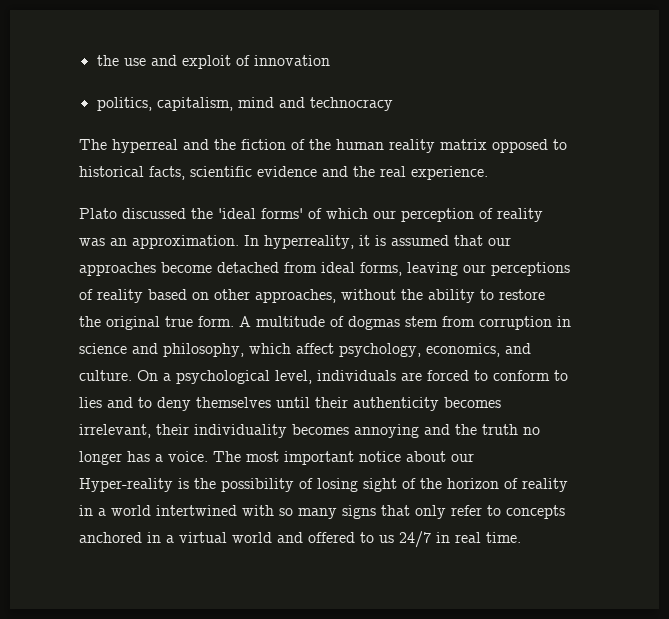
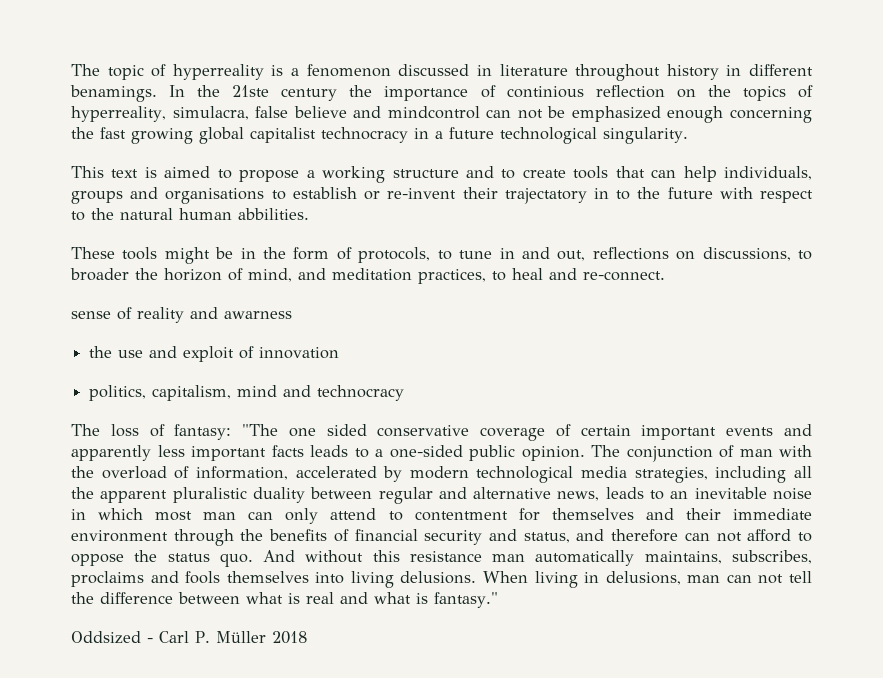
(96, 60) none -> [71,64,814,81] [70,85,814,102] [71,106,812,123] [71,127,688,144] [71,166,812,183] [71,187,813,204] [71,208,309,221] [71,247,812,264] [70,268,665,284] [71,307,292,323] The topic of hyperreality is a fenomenon discussed in literature throughout history in different benamings. In the 21ste century the importance of continious reflection on the topics of hyperreality, simulacra, false believe and mindcontrol can not be emphasized enough concerning the fast growing global capitalist technocracy in a future technological singularity. // This text is aimed to propose a working structure and to create tools that can help individuals, groups and organisations to establish or re-invent their trajectatory in to the future with respect to the natural human abbilities. // These tools might be in the form of protocols, to tune in and out, reflections on discussions, to broader the horizon of mind, and meditation practices, to heal and re-connect. // sense of reality and awarness //
[112,139,567,153] [79,166,488,180] [79,208,543,222] [79,235,511,249] [79,262,570,276] [79,289,545,303] [79,316,571,330] [79,343,531,357] [79,370,568,384] [79,397,501,411] [79,424,540,438] [79,451,474,465] [79,478,568,492] [79,505,565,519] [79,531,521,548] hyperreal and the fiction of the human reality matrix opposed to historical facts, scientific evidence and the real experience. // Plato discussed the 'ideal forms' of which our perception of reality was an approximation. In hyperreality, it is assumed that our approaches become detached from ideal forms, leaving our perceptions of reality based on other approaches, without the ability to restore the original true form. A multitude of dogmas stem from corruption in science and philosophy, which affect psychology, economics, and culture. On a psychological level, individuals are forced to conform to lies and to deny themselves until their authenticity becomes irrelevant, their individuality becomes annoying and the truth no longer has a voice. The most important notice about our Hyper-reality is the possibility of losing sight of the horizon of reality in a world intertwined with so many signs that only refer to concepts anchored in a virtual world and offered to us 24/7 in real time. -> [110,424,812,441] [71,445,812,462] [71,466,812,483] [71,487,812,504] [71,508,813,524] [71,529,812,546] [71,550,812,567] [71,571,812,588] [71,592,498,608] [71,631,307,644] loss of fantasy: "The one sided conservative coverage of certain important events and apparently less important facts leads to a one-sided public opinion. The conjunction of man with the overload of information, accelerated by modern technological media strategies, including all the apparent pluralistic duality between regular and alternative news, leads to an inevitable noise in which most man can only attend to contentment for themselves and their immediate environment through the benefits of financial security and status, and therefore can not afford to oppose the status quo. And without this resistance man automatically maintains, subscribes, proclaims and fools themselves into living delusions. When living in delusions, man can not tell the difference between what is real and what is fantasy." // Oddsized - Carl P. Müller 2018

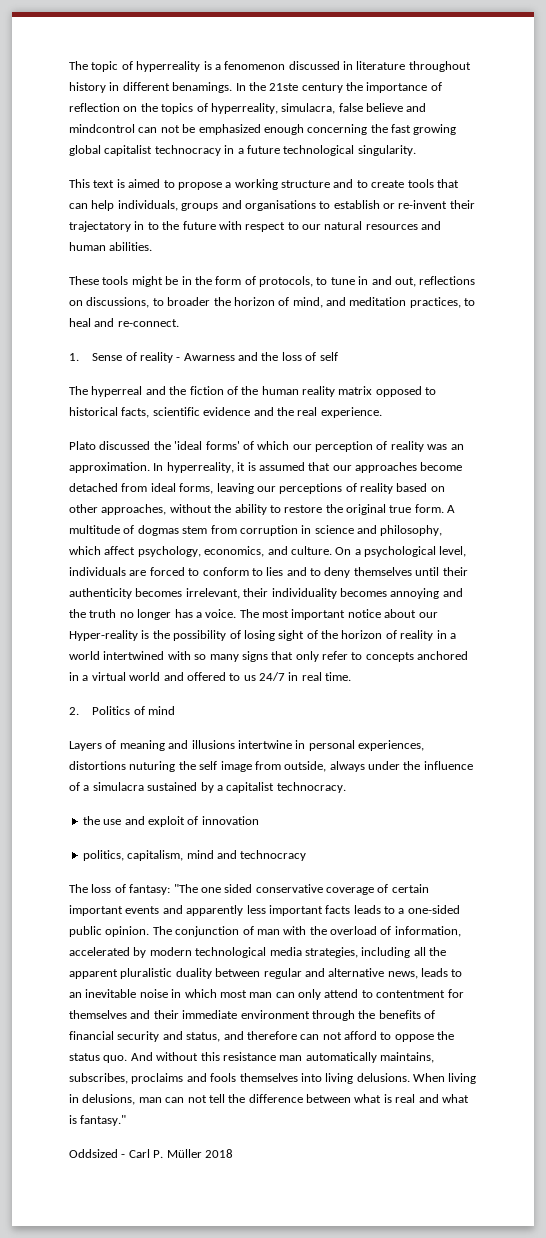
[506,86,584,98] continious -> (442, 86) none
[91,208,309,220] the natural human abbilities. -> [302,221,442,230] [69,242,153,251] our natural resources and human abilities.
[71,307,292,323] sense of reality and awarness -> [69,352,338,363] [69,386,437,397] [69,407,382,418] [69,441,464,452] [69,462,463,473] [69,483,445,494] [69,504,456,515] [69,525,443,536] [69,546,467,557] [69,567,468,578] [69,588,463,599] [69,609,438,620] [69,630,456,641] [69,651,469,662] [69,672,352,681] [69,706,175,715] [69,740,424,751] [69,761,473,772] [69,782,346,793] 1. Sense of reality - Awarness and the loss of self // The hyperreal and the fiction of the human reality matrix opposed to historical facts, scientific evidence and the real experience. // Plato discussed the 'ideal forms' of which our perception of reality was an approximation. In hyperreality, it is assumed that our approaches become detached from ideal forms, leaving our perceptions of reality based on other approaches, without the ability to restore the original true form. A multitude of dogmas stem from corruption in science and philosophy, which affect psychology, economics, and culture. On a psychological level, individuals are forced to conform to lies and to deny themselves until their authenticity becomes irrelevant, their individuality becomes annoying and the truth no longer has a voice. The most important notice about our Hyper-reality is the possibility of losing sight of the horizon of reality in a world intertwined with so many signs that only refer to concepts anchored in a virtual world and offered to us 24/7 in real time. // 2. Politics of mind // Layers of meaning and illusions intertwine in personal experiences, distortions nuturing the self image from outside, always under the influence of a simulacra sustained by a capitalist technocracy.

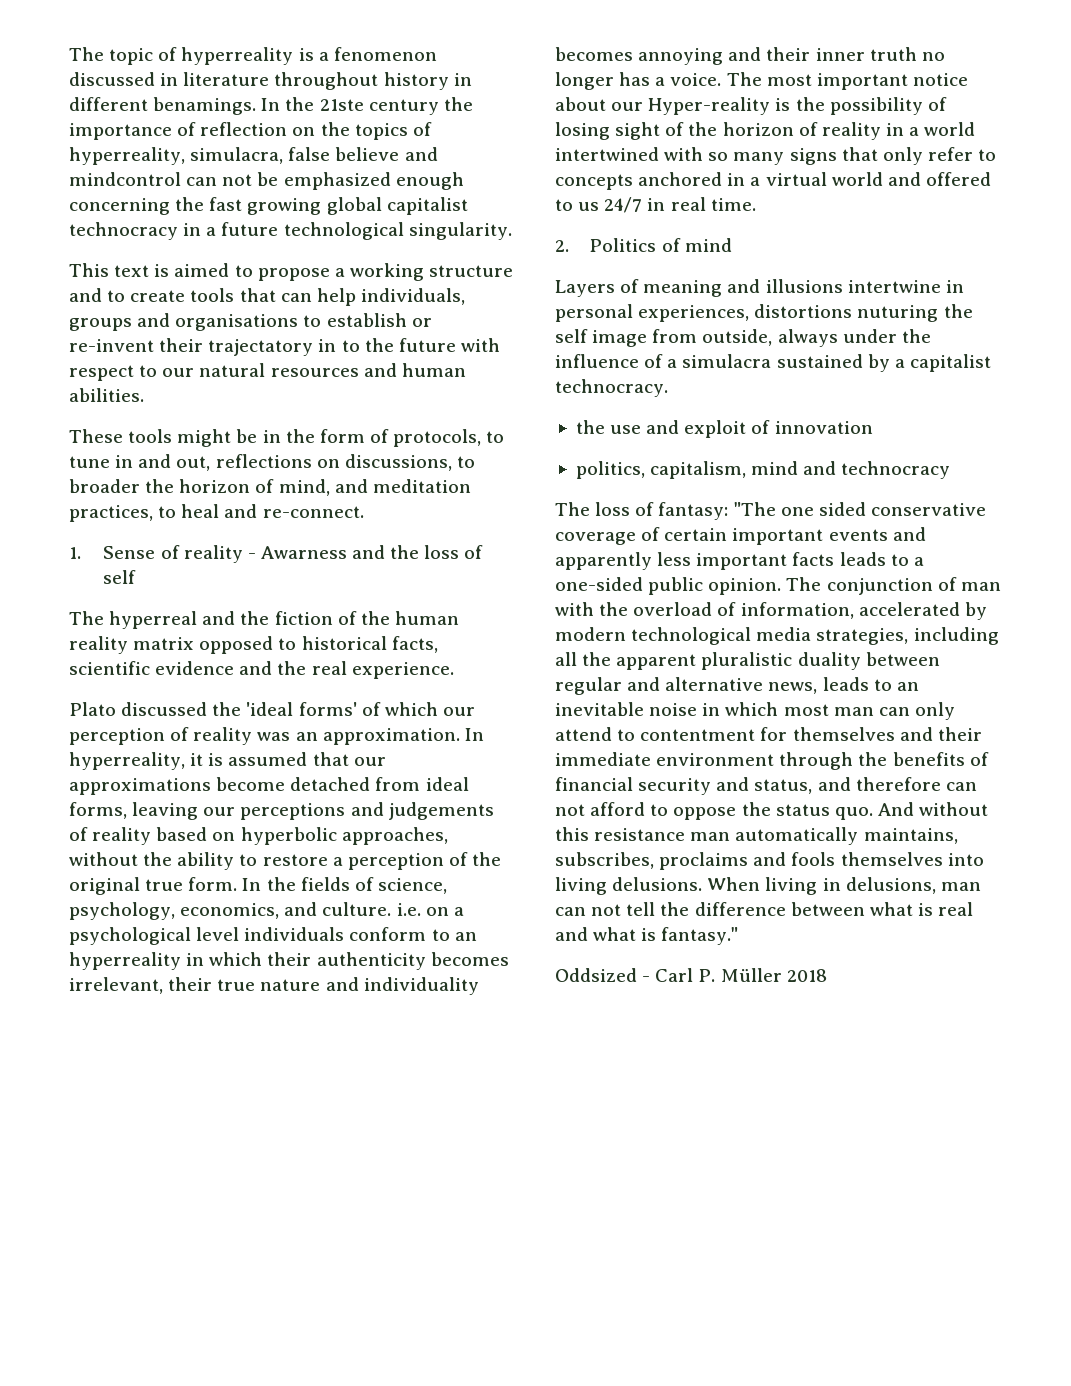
[355,462,417,473] approaches -> [69,778,211,795] approximations
(343, 488) none -> [350,802,494,820] and judgements
[69,504,98,513] other -> [240,827,337,845] hyperbolic
(323, 509) none -> [332,852,468,870] a perception of
[447,505,456,513] [69,525,443,536] [69,546,467,557] [69,567,440,578] A multitude of dogmas stem from corruption in science and philosophy, which affect psychology, economics, and culture. On a psychological level, individuals are forced to conform to lies and to deny themselves until -> [242,877,447,894] [69,902,464,920] [69,927,477,945] [69,952,263,970] In the fields of science, psychology, economics, and culture. i.e. on a psychological level individuals conform to an hyperreality in which
(269, 592) none -> [217,977,359,991] true nature and
[69,609,86,618] the -> [766,47,865,61] their inner

